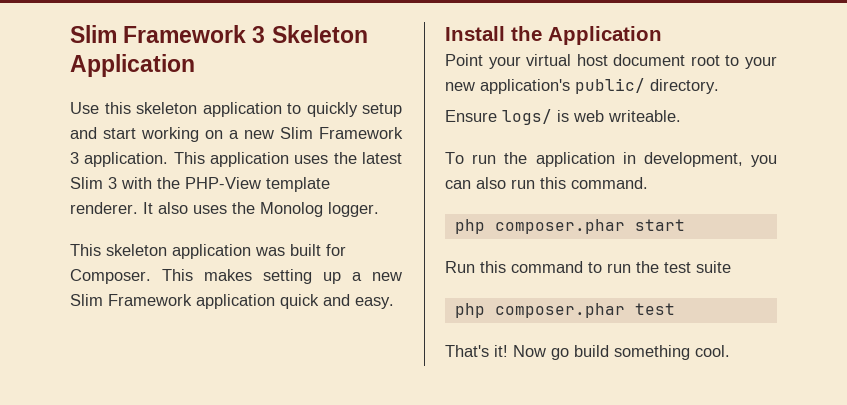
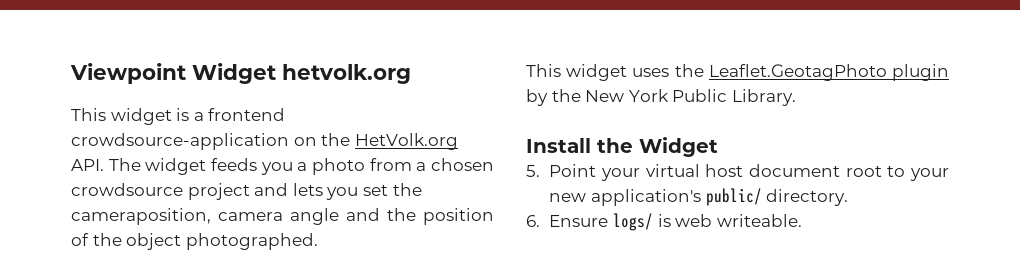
[70,25,368,43] [70,54,195,77] [70,102,402,117] [70,127,403,142] [70,152,402,167] [70,177,330,192] [70,202,379,217] [70,244,346,259] [70,269,402,284] [70,294,394,309] Slim Framework 3 Skeleton Application // Use this skeleton application to quickly setup and start working on a new Slim Framework 3 application. This application uses the latest Slim 3 with the PHP-View template renderer. It also uses the Monolog logger. // This skeleton application was built for Composer. This makes setting up a new Slim Framework application quick and easy. -> [70,63,411,84] [71,108,286,125] [71,133,458,150] [71,158,494,175] [71,183,422,200] [71,208,494,225] [71,233,318,250] [526,64,949,81] [526,89,796,106] Viewpoint Widget hetvolk.org // This widget is a frontend crowdsource-application on the HetVolk.org API. The widget feeds you a photo from a chosen crowdsource project and lets you set the cameraposition, camera angle and the position of the object photographed. // This widget uses the Leaflet.GeotagPhoto plugin by the New York Public Library.
[548,26,662,45] Application // -> [639,137,718,157] [526,165,540,177] Widget // 5.
(719, 86) none -> [526,215,540,227] 6.
[445,152,777,167] [445,177,648,189] [454,219,685,234] [445,261,731,273] [454,303,675,318] [445,345,730,360] // To run the application in development, you can also run this command. // php composer.phar start // Run this command to run the test suite // php composer.phar test // That's it! Now go build something cool. -> (802, 220) none

